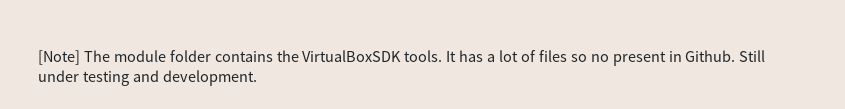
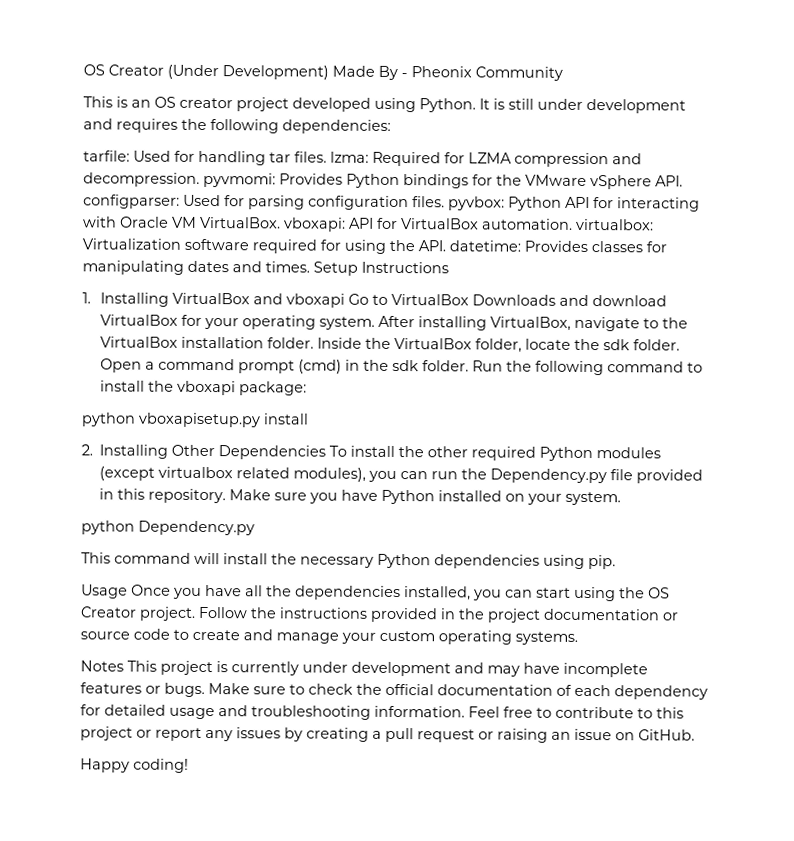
[38,50,766,66] [38,70,257,86] [Note] The module folder contains the VirtualBoxSDK tools. It has a lot of files so no present in Github. Still under testing and development. -> [83,64,563,81] [83,96,686,114] [83,118,391,134] [83,150,642,168] [83,172,683,190] [83,194,700,212] [83,216,654,232] [82,238,667,254] [82,260,449,276] [82,292,668,308] [100,314,689,332] [100,336,681,353] [100,358,704,376] [100,380,308,396] [81,412,309,428] [81,444,662,462] [99,466,704,484] [99,488,622,506] [81,520,255,536] [81,552,616,570] [81,584,670,602] [80,606,678,623] [80,628,578,645] [80,660,648,678] [80,682,708,700] [80,704,684,720] [80,726,695,743] [80,758,189,773] OS Creator (Under Development) Made By - Pheonix Community // This is an OS creator project developed using Python. It is still under development and requires the following dependencies: // tarfile: Used for handling tar files. lzma: Required for LZMA compression and decompression. pyvmomi: Provides Python bindings for the VMware vSphere API. configparser: Used for parsing configuration files. pyvbox: Python API for interacting with Oracle VM VirtualBox. vboxapi: API for VirtualBox automation. virtualbox: Virtualization software required for using the API. datetime: Provides classes for manipulating dates and times. Setup Instructions // 1. Installing VirtualBox and vboxapi Go to VirtualBox Downloads and download VirtualBox for your operating system. After installing VirtualBox, navigate to the VirtualBox installation folder. Inside the VirtualBox folder, locate the sdk folder. Open a command prompt (cmd) in the sdk folder. Run the following command to install the vboxapi package: // python vboxapisetup.py install // 2. Installing Other Dependencies To install the other required Python modules (except virtualbox related modules), you can run the Dependency.py file provided in this repository. Make sure you have Python installed on your system. // python Dependency.py // This command will install the necessary Python dependencies using pip. // Usage Once you have all the dependencies installed, you can start using the OS Creator project. Follow the instructions provided in the project documentation or source code to create and manage your custom operating systems. // Notes This project is currently under development and may have incomplete features or bugs. Make sure to check the official documentation of each dependency for detailed usage and troubleshooting information. Feel free to contribute to this project or report any issues by creating a pull request or raising an issue on GitHub. // Happy coding!

